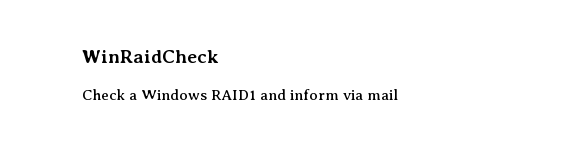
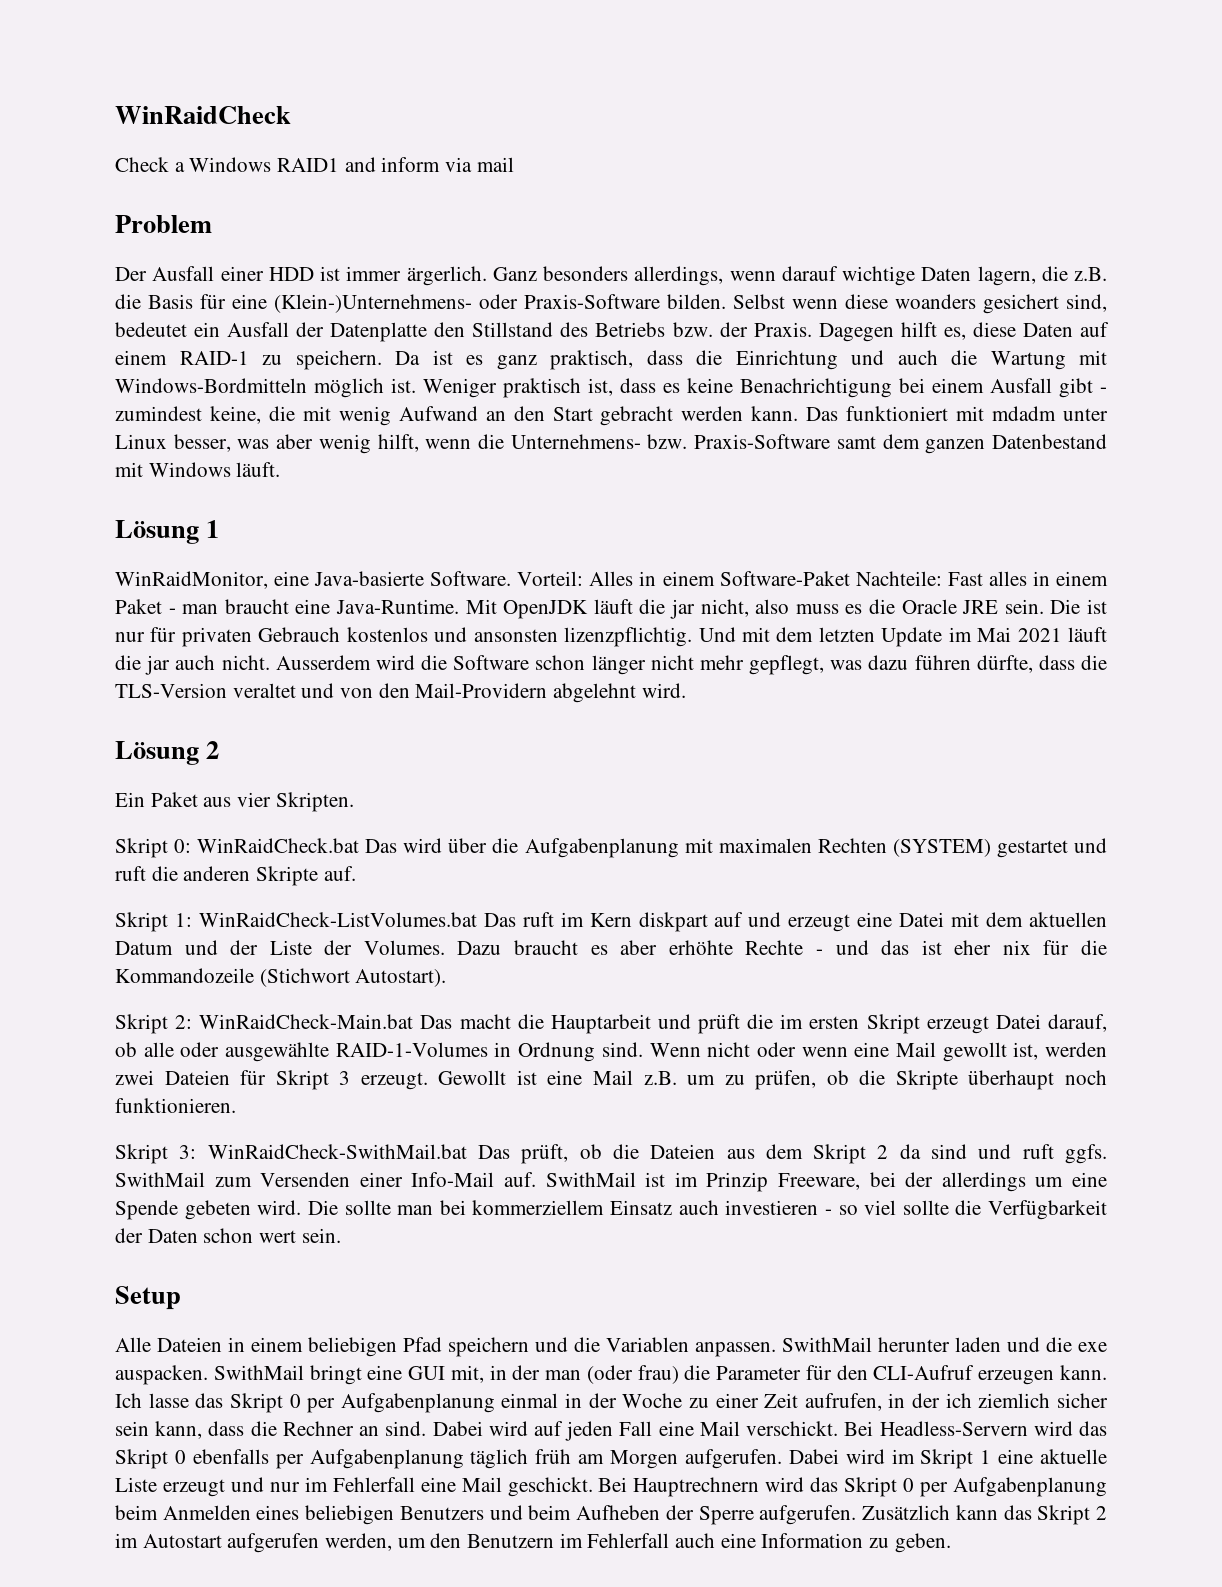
(399, 94) none -> [115,215,212,233] [115,266,1107,286] [115,294,1107,314] [115,322,1109,342] [115,350,1107,370] [115,378,1107,398] [115,406,1108,426] [115,434,1107,454] [115,462,281,477] [115,520,220,544] [115,571,1109,589] [115,599,1108,619] [115,627,1107,647] [115,655,1107,675] [115,683,686,703] [115,741,220,765] [115,792,354,812] [115,838,1107,858] [115,866,356,886] [115,912,1107,932] [115,940,1107,955] [115,968,447,987] [115,1014,1107,1034] [115,1042,1107,1062] [115,1070,1107,1090] [115,1098,236,1113] [115,1144,1107,1164] [115,1172,1108,1192] [115,1200,1107,1220] [115,1228,341,1243] [115,1286,181,1310] [115,1337,1107,1357] [115,1365,1107,1385] [115,1393,1109,1413] [115,1421,1107,1441] [115,1449,1107,1469] [115,1477,1107,1497] [115,1505,1107,1525] [115,1533,951,1553] // Problem // Der Ausfall einer HDD ist immer ärgerlich. Ganz besonders allerdings, wenn darauf wichtige Daten lagern, die z.B. die Basis für eine (Klein-)Unternehmens- oder Praxis-Software bilden. Selbst wenn diese woanders gesichert sind, bedeutet ein Ausfall der Datenplatte den Stillstand des Betriebs bzw. der Praxis. Dagegen hilft es, diese Daten auf einem RAID-1 zu speichern. Da ist es ganz praktisch, dass die Einrichtung und auch die Wartung mit Windows-Bordmitteln möglich ist. Weniger praktisch ist, dass es keine Benachrichtigung bei einem Ausfall gibt - zumindest keine, die mit wenig Aufwand an den Start gebracht werden kann. Das funktioniert mit mdadm unter Linux besser, was aber wenig hilft, wenn die Unternehmens- bzw. Praxis-Software samt dem ganzen Datenbestand mit Windows läuft. // Lösung 1 // WinRaidMonitor, eine Java-basierte Software. Vorteil: Alles in einem Software-Paket Nachteile: Fast alles in einem Paket - man braucht eine Java-Runtime. Mit OpenJDK läuft die jar nicht, also muss es die Oracle JRE sein. Die ist nur für privaten Gebrauch kostenlos und ansonsten lizenzpflichtig. Und mit dem letzten Update im Mai 2021 läuft die jar auch nicht. Ausserdem wird die Software schon länger nicht mehr gepflegt, was dazu führen dürfte, dass die TLS-Version veraltet und von den Mail-Providern abgelehnt wird. // Lösung 2 // Ein Paket aus vier Skripten. // Skript 0: WinRaidCheck.bat Das wird über die Aufgabenplanung mit maximalen Rechten (SYSTEM) gestartet und ruft die anderen Skripte auf. // Skript 1: WinRaidCheck-ListVolumes.bat Das ruft im Kern diskpart auf und erzeugt eine Datei mit dem aktuellen Datum und der Liste der Volumes. Dazu braucht es aber erhöhte Rechte - und das ist eher nix für die Kommandozeile (Stichwort Autostart). // Skript 2: WinRaidCheck-Main.bat Das macht die Hauptarbeit und prüft die im ersten Skript erzeugt Datei darauf, ob alle oder ausgewählte RAID-1-Volumes in Ordnung sind. Wenn nicht oder wenn eine Mail gewollt ist, werden zwei Dateien für Skript 3 erzeugt. Gewollt ist eine Mail z.B. um zu prüfen, ob die Skripte überhaupt noch funktionieren. // Skript 3: WinRaidCheck-SwithMail.bat Das prüft, ob die Dateien aus dem Skript 2 da sind und ruft ggfs. SwithMail zum Versenden einer Info-Mail auf. SwithMail ist im Prinzip Freeware, bei der allerdings um eine Spende gebeten wird. Die sollte man bei kommerziellem Einsatz auch investieren - so viel sollte die Verfügbarkeit der Daten schon wert sein. // Setup // Alle Dateien in einem beliebigen Pfad speichern und die Variablen anpassen. SwithMail herunter laden und die exe auspacken. SwithMail bringt eine GUI mit, in der man (oder frau) die Parameter für den CLI-Aufruf erzeugen kann. Ich lasse das Skript 0 per Aufgabenplanung einmal in der Woche zu einer Zeit aufrufen, in der ich ziemlich sicher sein kann, dass die Rechner an sind. Dabei wird auf jeden Fall eine Mail verschickt. Bei Headless-Servern wird das Skript 0 ebenfalls per Aufgabenplanung täglich früh am Morgen aufgerufen. Dabei wird im Skript 1 eine aktuelle Liste erzeugt und nur im Fehlerfall eine Mail geschickt. Bei Hauptrechnern wird das Skript 0 per Aufgabenplanung beim Anmelden eines beliebigen Benutzers und beim Aufheben der Sperre aufgerufen. Zusätzlich kann das Skript 2 im Autostart aufgerufen werden, um den Benutzern im Fehlerfall auch eine Information zu geben.

